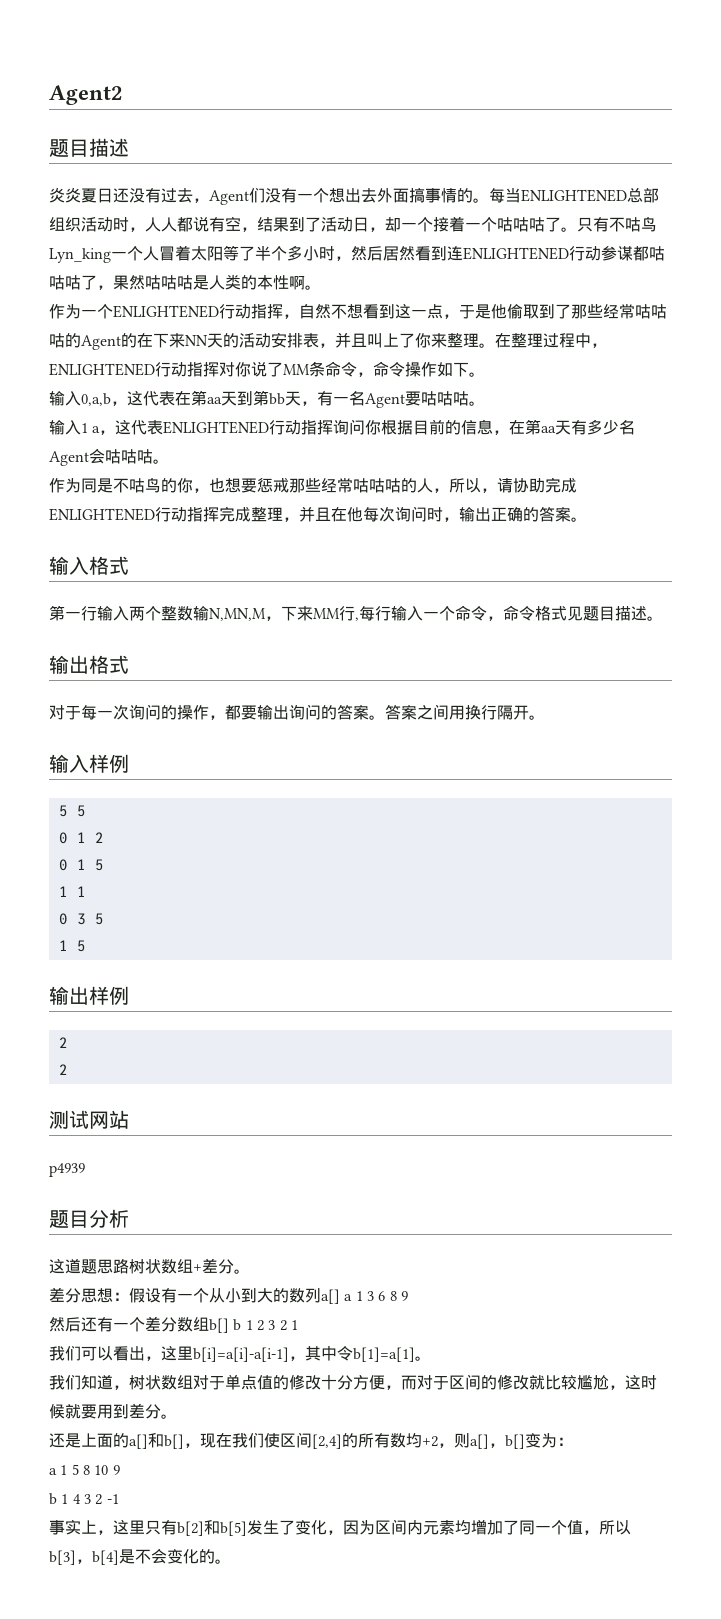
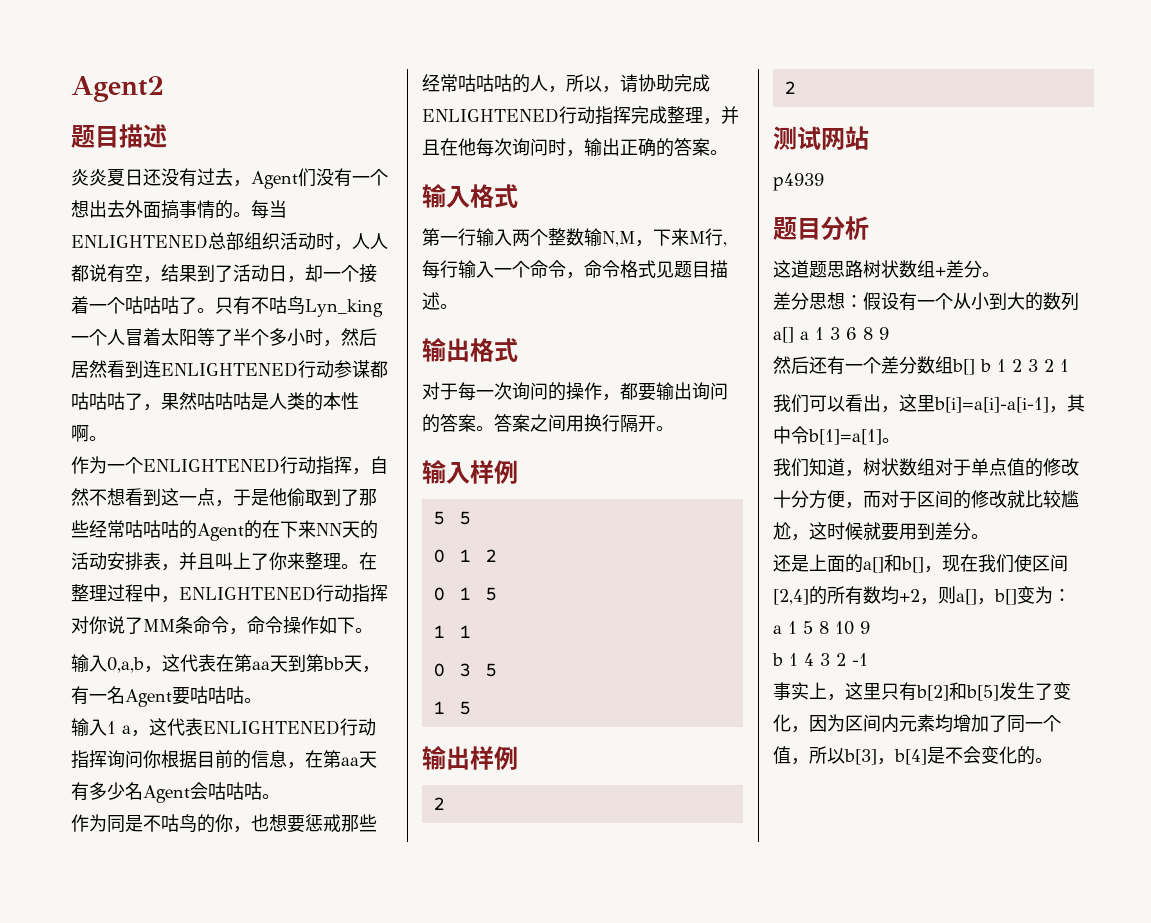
[209,606,340,621] N,MN,M，下来MM -> [602,228,705,247] N,M，下来M

